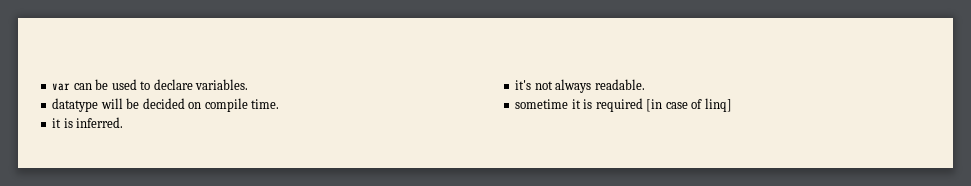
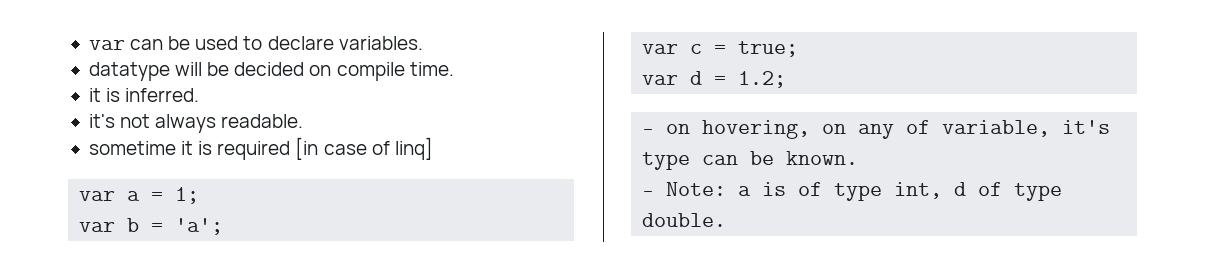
(732, 105) none -> [79,187,200,204] [79,218,224,235] [642,41,799,57] [642,71,787,88] [642,120,1111,139] [642,151,859,170] [642,182,1063,201] [642,213,727,227] // var a = 1; // var b = 'a'; // var c = true; // var d = 1.2; // - on hovering, on any of variable, it's type can be known. // - Note: a is of type int, d of type double.

